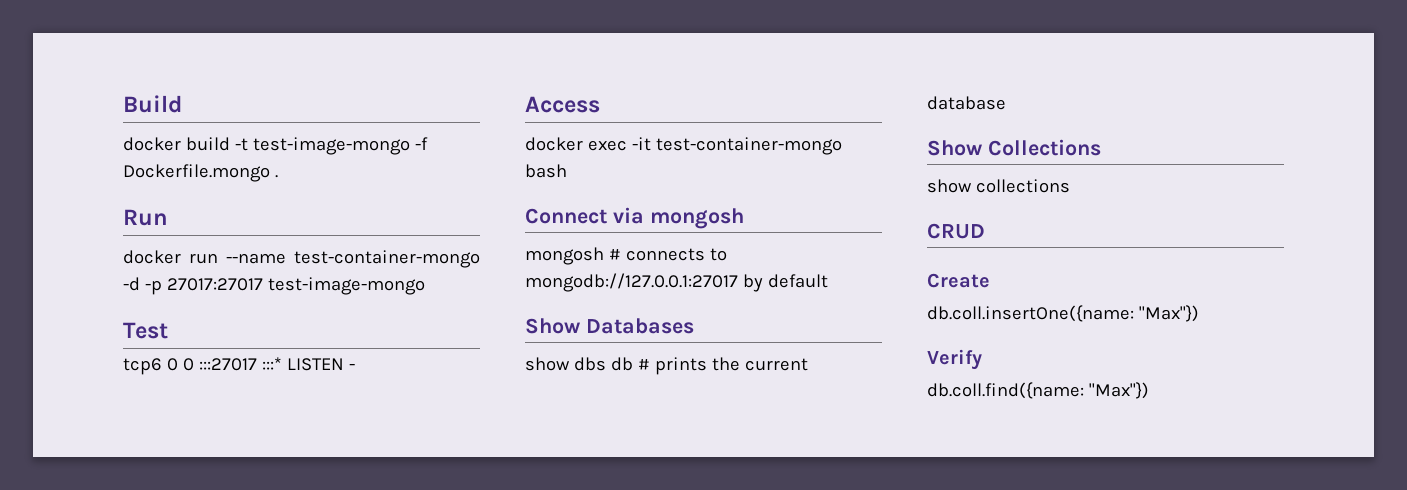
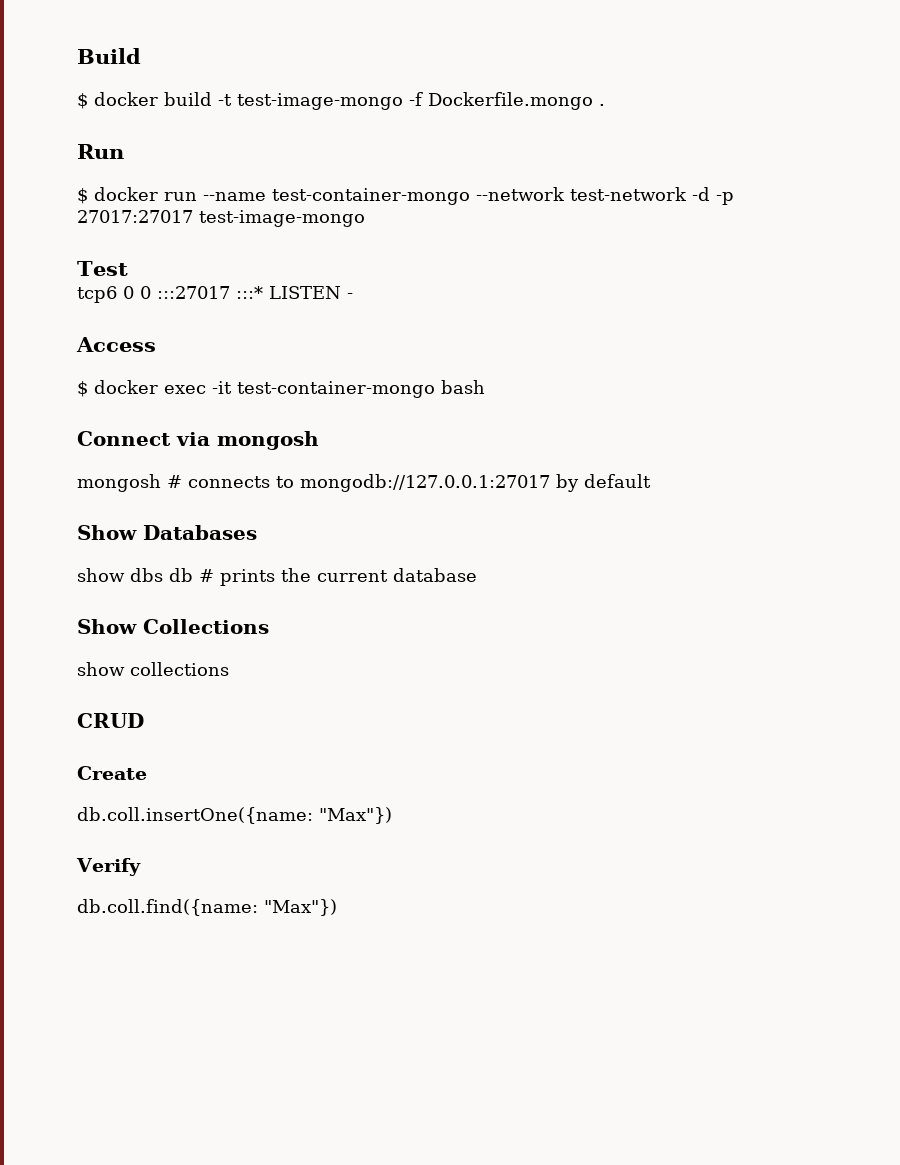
(182, 104) none -> [77,93,88,109] $
(168, 217) none -> [77,188,88,204] $
(480, 259) none -> [476,187,687,201] --network test-network
(600, 104) none -> [77,381,88,397] $

